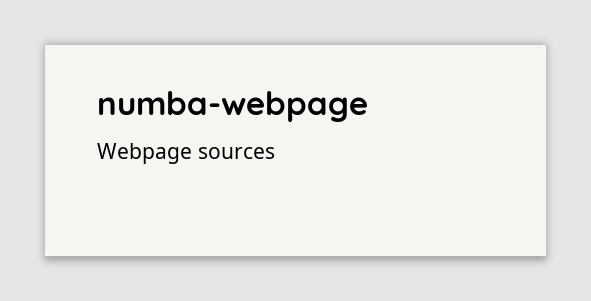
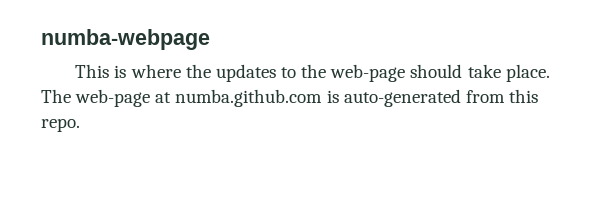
[97,143,275,164] Webpage sources -> [75,64,550,82] [41,89,538,107] [41,118,80,132] This is where the updates to the web-page should take place. The web-page at numba.github.com is auto-generated from this repo.

